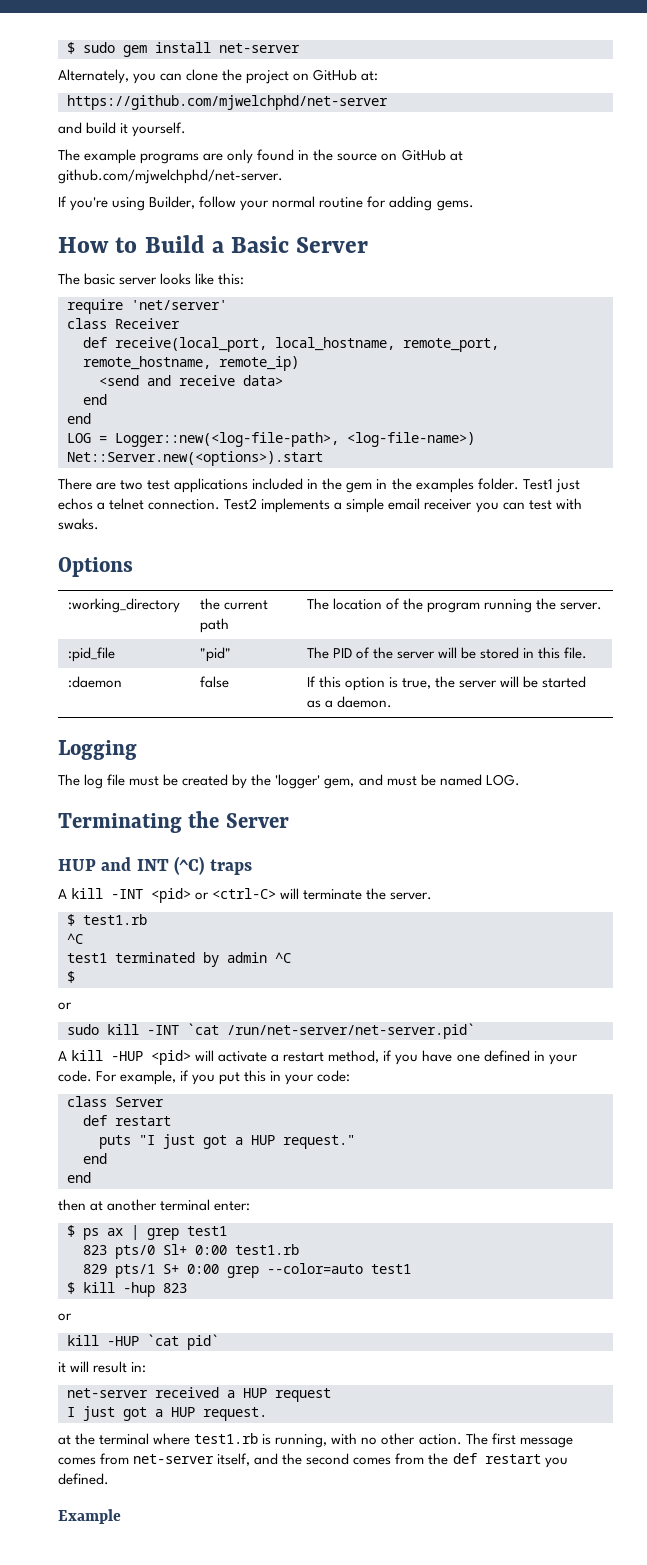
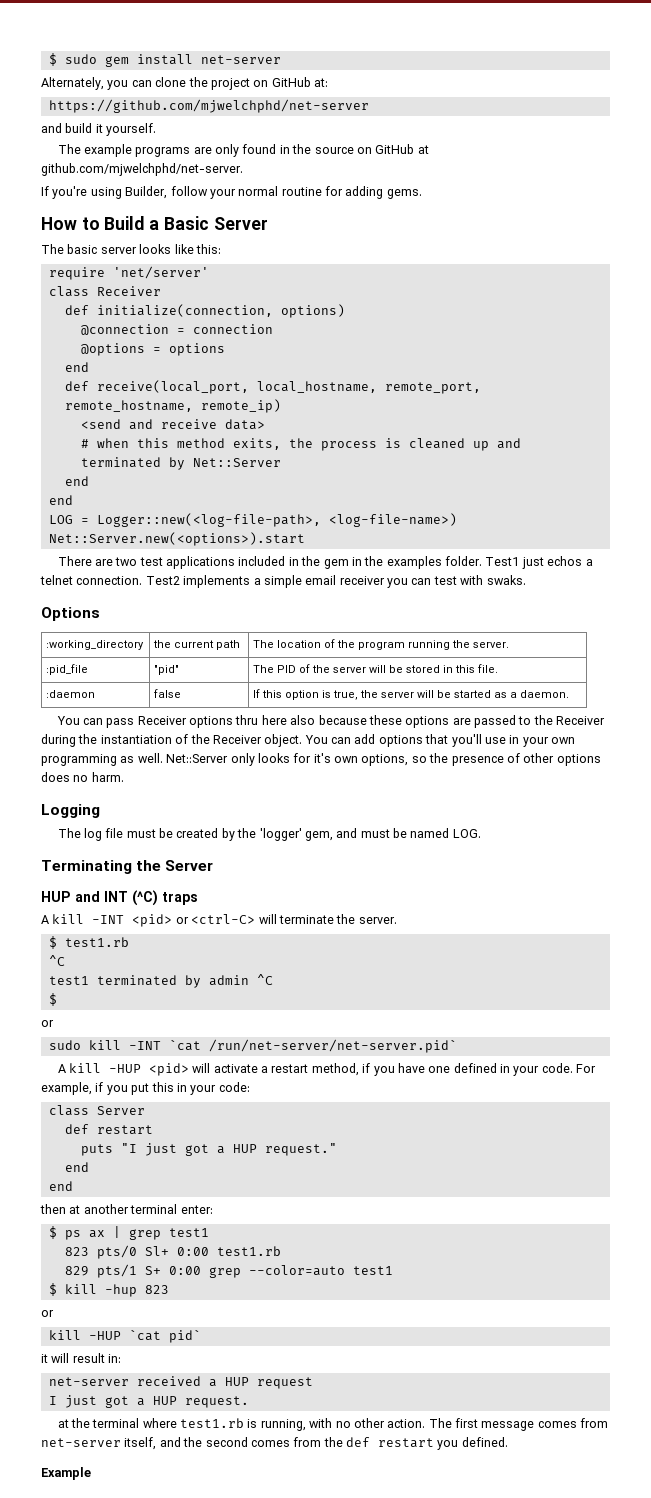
(180, 323) none -> [64,304,345,318] [80,324,273,335] [80,343,225,356] [64,362,89,372] // def initialize(connection, options) // @connection = connection // @options = options // end
(283, 380) none -> [80,438,521,451] [80,457,281,470] // # when this method exits, the process is cleaned up and terminated by Net::Server
(392, 702) none -> [56,715,606,728] [41,734,575,747] [41,753,601,766] [41,772,124,782] // You can pass Receiver options thru here also because these options are passed to the Receiver during the instantiation of the Receiver object. You can add options that you'll use in your own programming as well. Net::Server only looks for it's own options, so the presence of other options does no harm.

